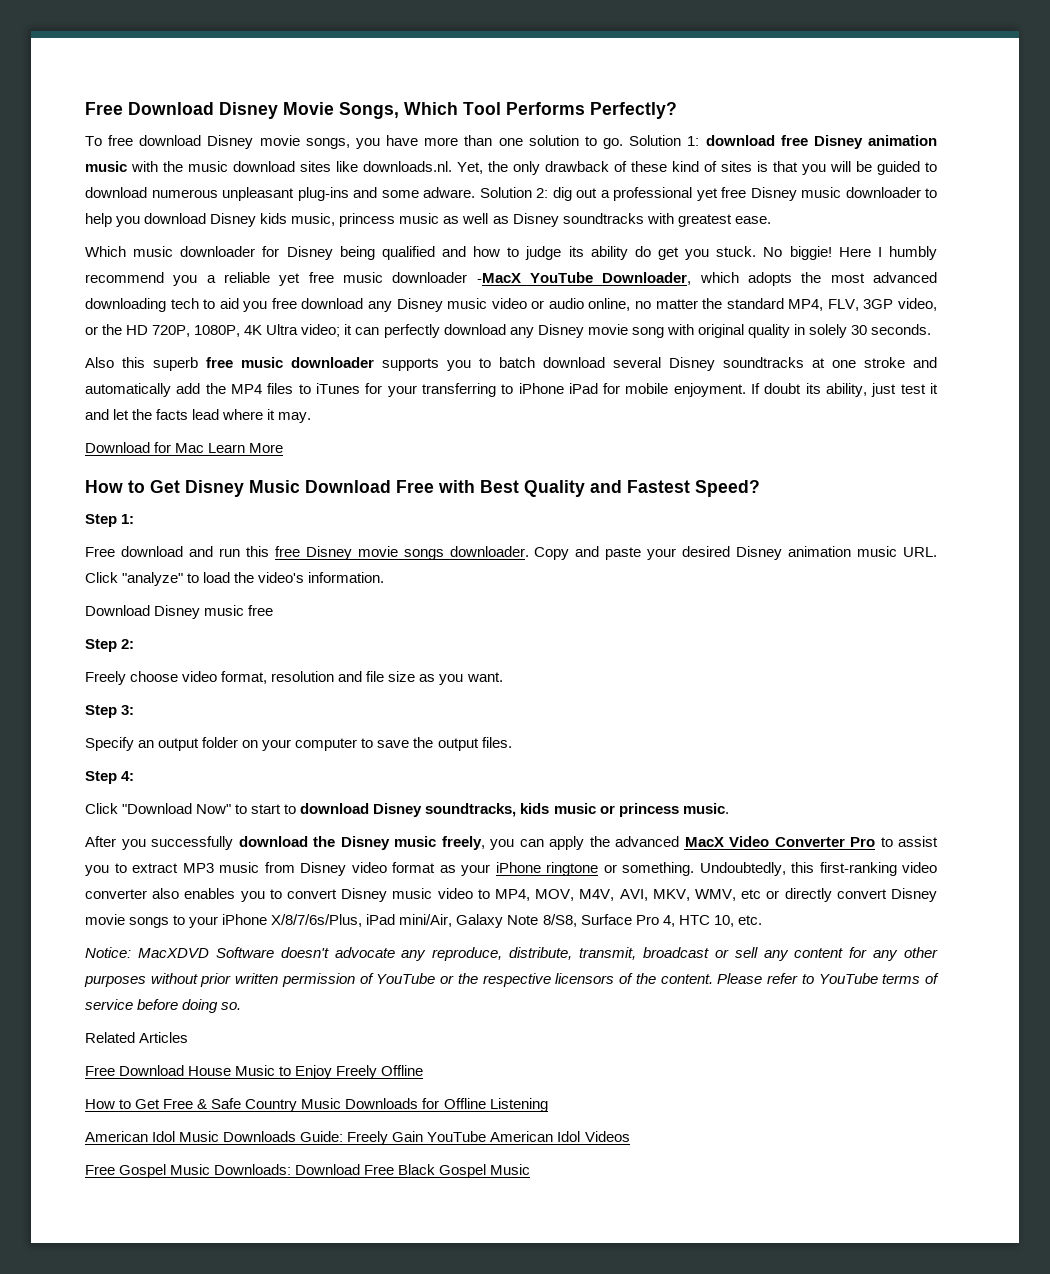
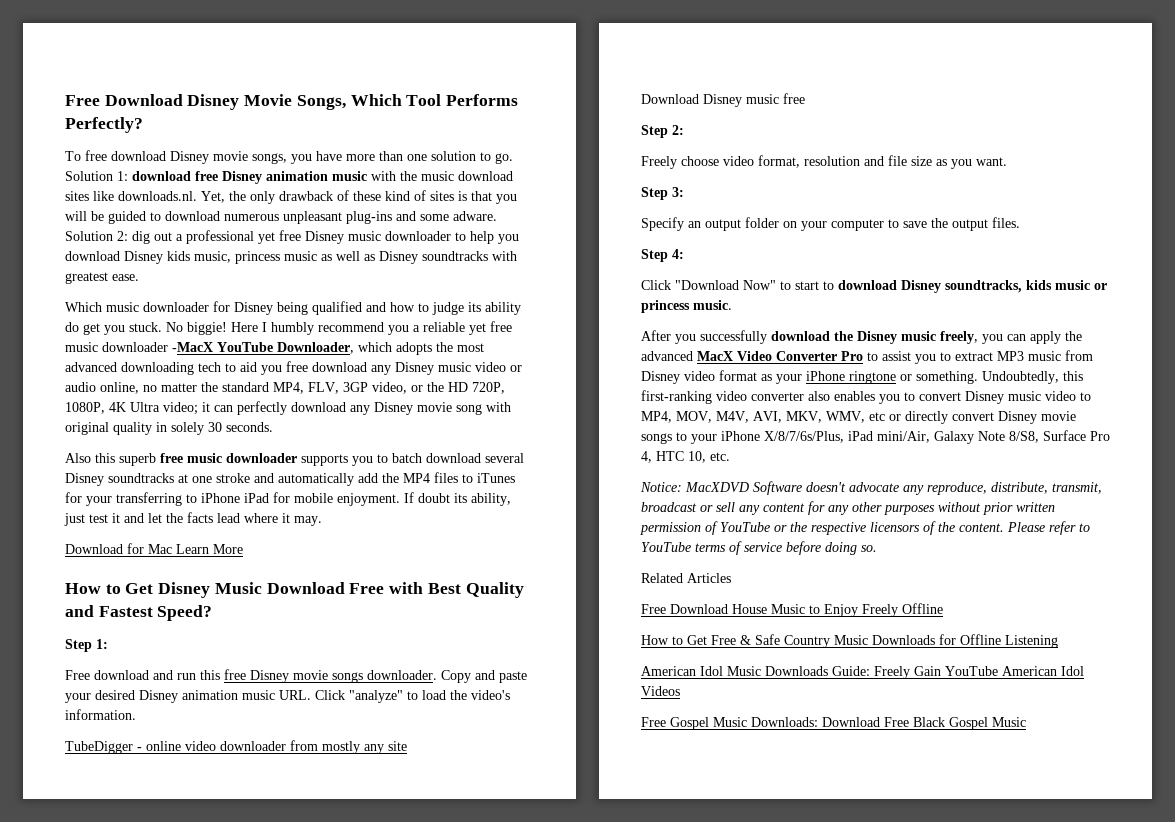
(385, 577) none -> [65,740,407,754] // TubeDigger - online video downloader from mostly any site

